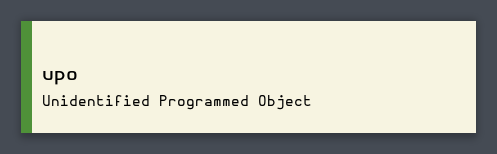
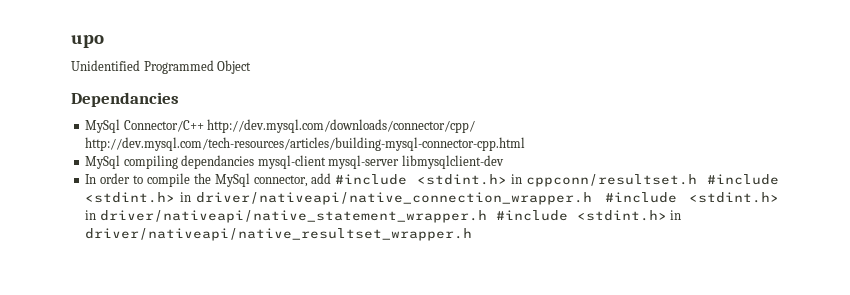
(312, 102) none -> [71,92,179,107] [85,119,476,133] [85,137,526,151] [85,155,504,169] [85,173,779,187] [85,192,780,205] [85,210,682,223] [85,228,473,241] // Dependancies // MySql Connector/C++ http://dev.mysql.com/downloads/connector/cpp/ http://dev.mysql.com/tech-resources/articles/building-mysql-connector-cpp.html // MySql compiling dependancies mysql-client mysql-server libmysqlclient-dev // In order to compile the MySql connector, add #include <stdint.h> in cppconn/resultset.h #include <stdint.h> in driver/nativeapi/native_connection_wrapper.h #include <stdint.h> in driver/nativeapi/native_statement_wrapper.h #include <stdint.h> in driver/nativeapi/native_resultset_wrapper.h

